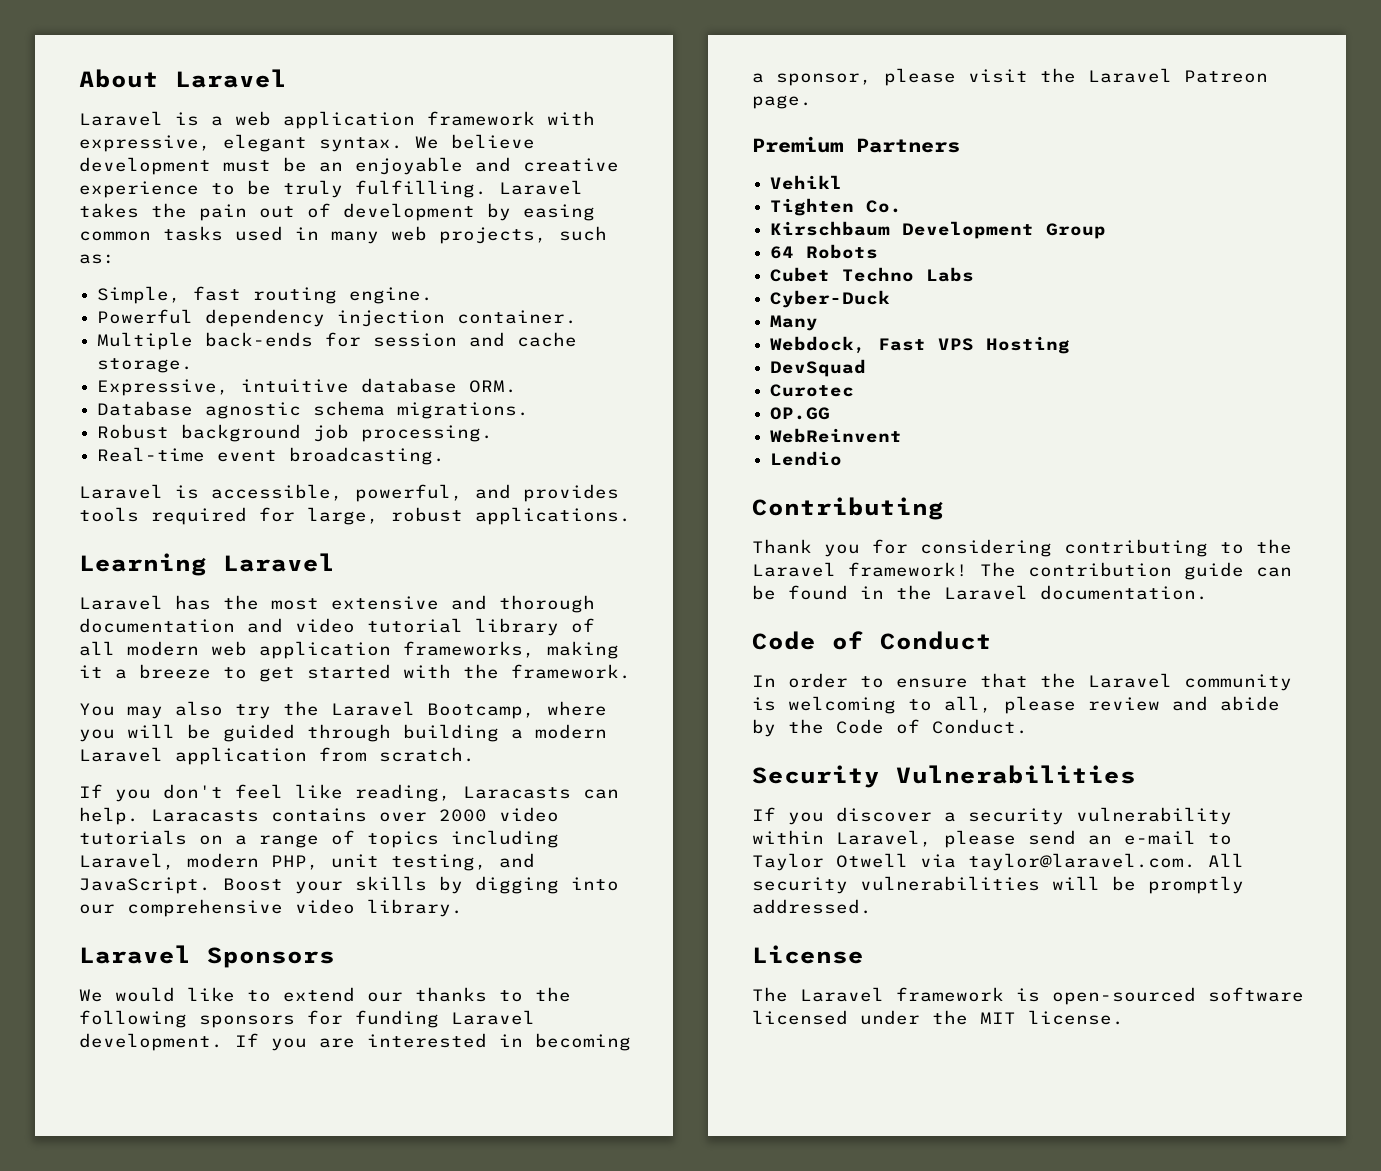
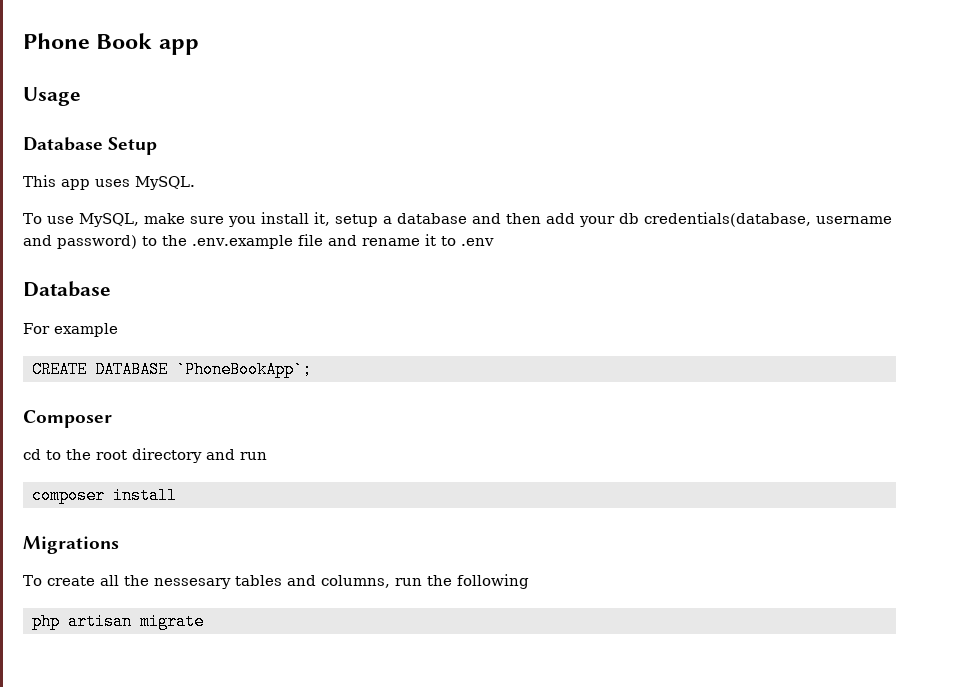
[79,69,287,88] [79,111,595,129] [79,134,535,152] [79,157,619,175] [79,180,583,198] [79,203,595,221] [79,226,607,244] [79,254,115,264] [97,286,434,304] [97,309,578,327] [97,332,578,350] [97,358,194,373] [97,378,518,396] [97,401,530,419] [97,424,494,442] [97,447,446,465] [79,484,619,502] [79,507,631,525] [79,553,335,576] [79,595,595,613] [79,618,595,636] [79,641,619,659] [79,664,631,682] [79,701,607,719] [79,724,607,742] [79,747,475,765] [79,784,619,802] [79,807,559,825] [79,830,559,848] [79,853,535,871] [79,876,619,894] [79,899,463,917] [79,945,335,968] [79,987,571,1002] [79,1010,535,1028] [79,1033,631,1051] [752,68,1268,86] [752,95,812,109] [752,136,960,153] [770,175,843,190] [770,198,903,216] [770,221,1107,239] [770,244,879,259] [770,267,975,282] [770,290,891,308] [770,315,819,331] [770,336,1071,354] [770,359,867,377] [770,384,855,397] [770,407,831,420] [770,428,903,443] [770,451,843,466] [752,497,944,520] [752,539,1292,557] [752,562,1292,580] [752,585,1208,600] [752,631,992,650] [752,673,1292,691] [752,696,1280,714] [752,719,1028,737] [752,765,1136,788] [752,807,1232,825] [752,830,1232,848] [752,853,1244,871] [752,876,1244,894] [752,899,872,914] [752,945,864,964] [752,987,1304,1005] [752,1010,1124,1025] About Laravel // Laravel is a web application framework with expressive, elegant syntax. We believe development must be an enjoyable and creative experience to be truly fulfilling. Laravel takes the pain out of development by easing common tasks used in many web projects, such as: // Simple, fast routing engine. // Powerful dependency injection container. // Multiple back-ends for session and cache storage. // Expressive, intuitive database ORM. // Database agnostic schema migrations. // Robust background job processing. // Real-time event broadcasting. // Laravel is accessible, powerful, and provides tools required for large, robust applications. // Learning Laravel // Laravel has the most extensive and thorough documentation and video tutorial library of all modern web application frameworks, making it a breeze to get started with the framework. // You may also try the Laravel Bootcamp, where you will be guided through building a modern Laravel application from scratch. // If you don't feel like reading, Laracasts can help. Laracasts contains over 2000 video tutorials on a range of topics including Laravel, modern PHP, unit testing, and JavaScript. Boost your skills by digging into our comprehensive video library. // Laravel Sponsors // We would like to extend our thanks to the following sponsors for funding Laravel development. If you are interested in becoming a sponsor, please visit the Laravel Patreon page. // Premium Partners // Vehikl // Tighten Co. // Kirschbaum Development Group // 64 Robots // Cubet Techno Labs // Cyber-Duck // Many // Webdock, Fast VPS Hosting // DevSquad // Curotec // OP.GG // WebReinvent // Lendio // Contributing // Thank you for considering contributing to the Laravel framework! The contribution guide can be found in the Laravel documentation. // Code of Conduct // In order to ensure that the Laravel community is welcoming to all, please review and abide by the Code of Conduct. // Security Vulnerabilities // If you discover a security vulnerability within Laravel, please send an e-mail to Taylor Otwell via taylor@laravel.com. All security vulnerabilities will be promptly addressed. // License // The Laravel framework is open-sourced software licensed under the MIT license. -> [23,33,199,55] [23,87,81,106] [23,137,158,155] [23,175,195,190] [23,212,892,227] [23,234,494,249] [23,281,111,297] [23,323,118,337] [32,361,312,378] [23,410,112,428] [23,448,267,463] [32,487,177,504] [23,536,119,554] [23,574,529,589] [32,613,204,630] Phone Book app // Usage // Database Setup // This app uses MySQL. // To use MySQL, make sure you install it, setup a database and then add your db credentials(database, username and password) to the .env.example file and rename it to .env // Database // For example // CREATE DATABASE `PhoneBookApp`; // Composer // cd to the root directory and run // composer install // Migrations // To create all the nessesary tables and columns, run the following // php artisan migrate

